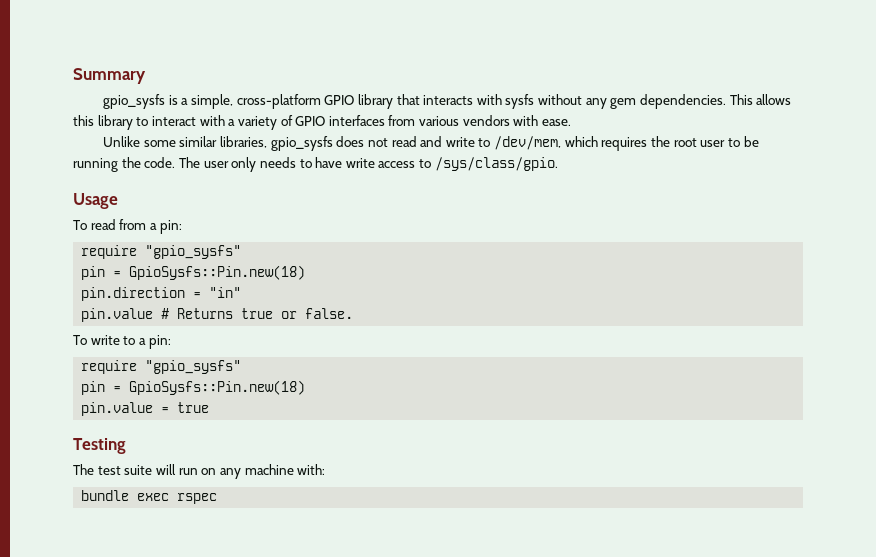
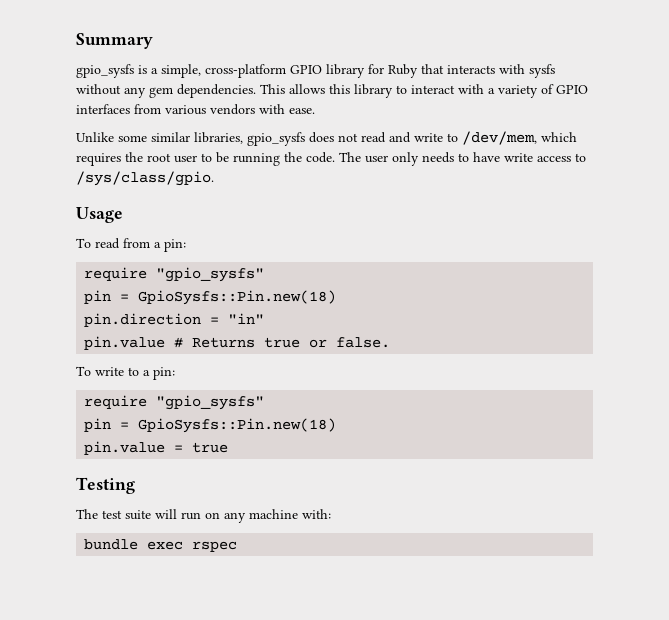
(393, 101) none -> [368,64,418,78] for Ruby

